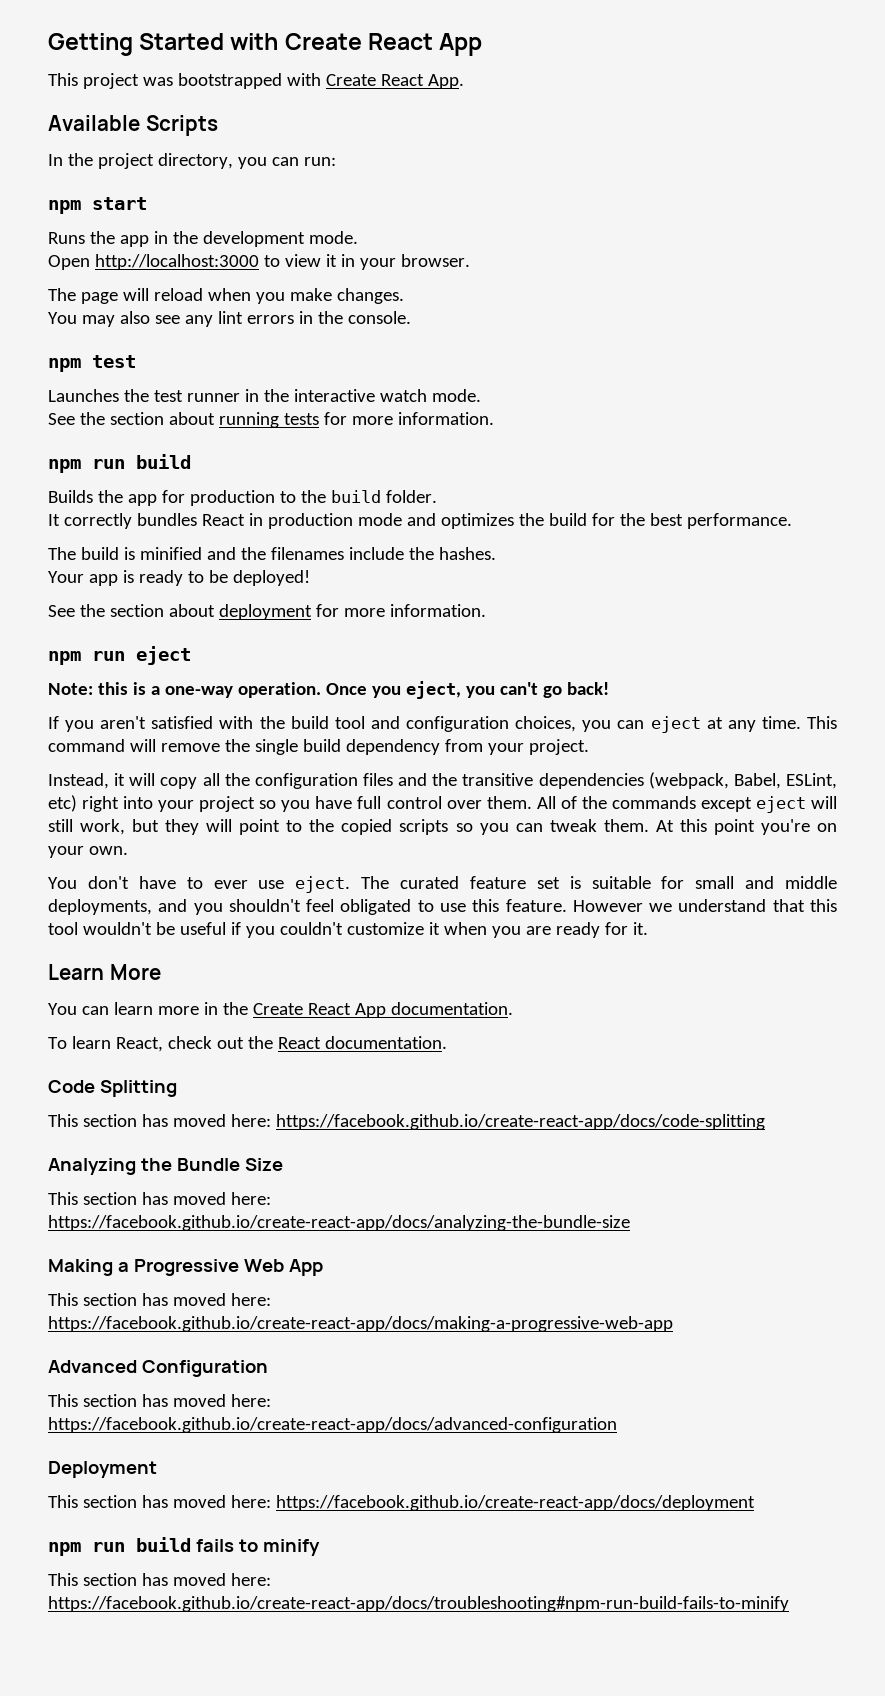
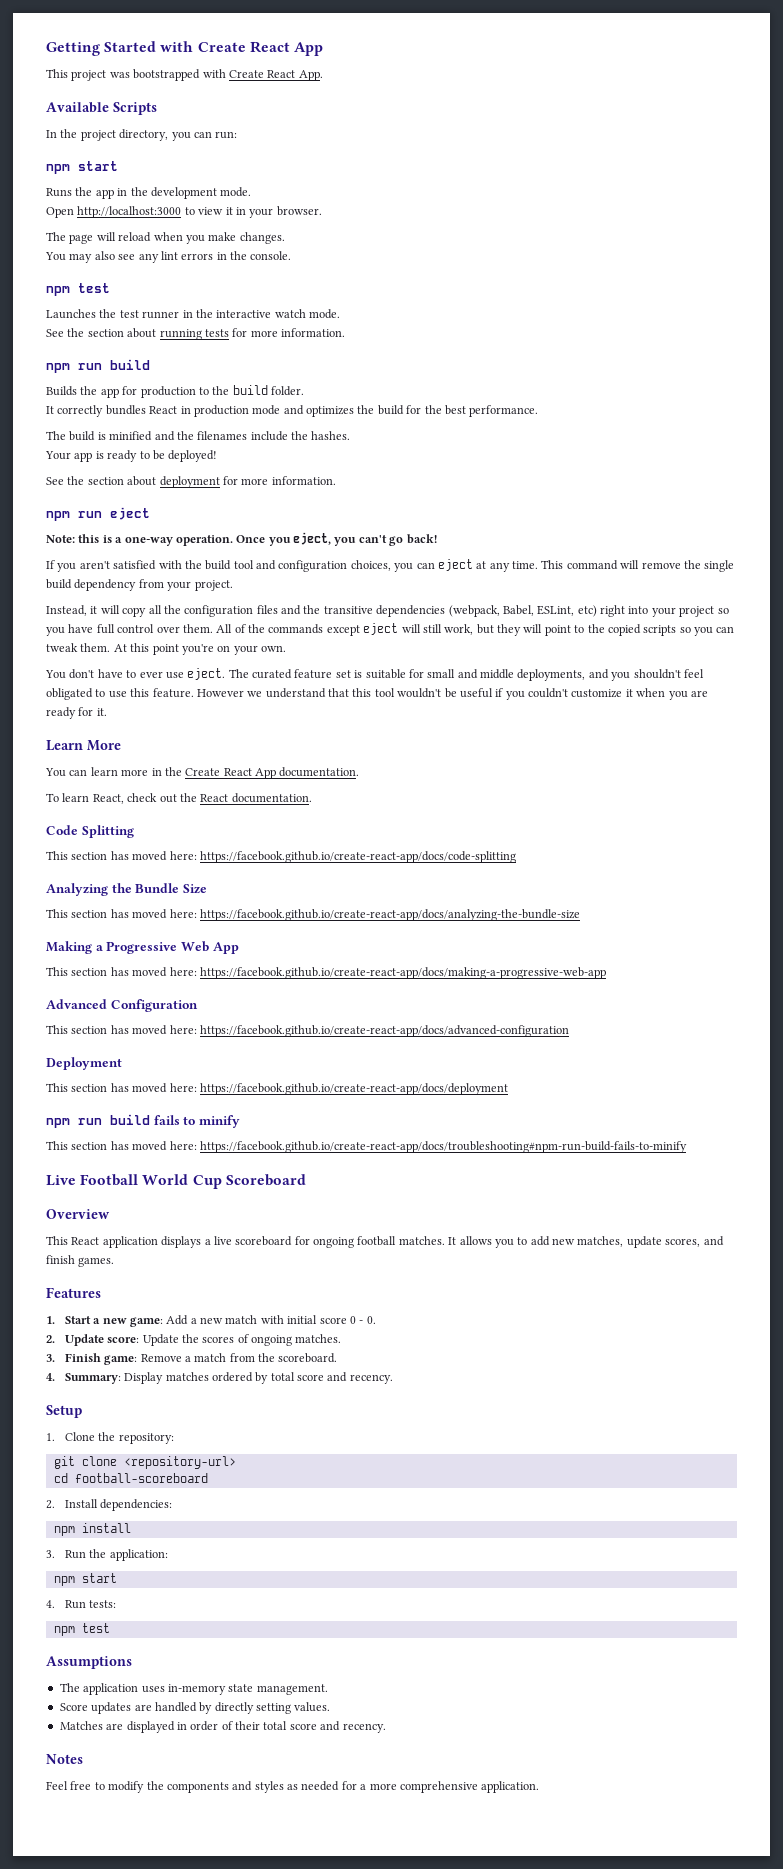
(789, 1604) none -> [46,1174,306,1189] [46,1209,110,1219] [46,1236,724,1248] [46,1255,115,1267] [46,1287,101,1298] [46,1315,376,1327] [46,1334,342,1346] [46,1353,338,1365] [46,1372,393,1384] [46,1405,82,1418] [46,1432,174,1444] [53,1456,236,1469] [53,1473,208,1483] [46,1499,173,1511] [53,1523,131,1536] [46,1549,168,1561] [53,1573,117,1586] [46,1600,117,1609] [53,1623,110,1636] [46,1656,132,1669] [59,1683,328,1695] [59,1702,331,1714] [59,1721,386,1733] [46,1754,83,1764] [46,1781,540,1793] // Live Football World Cup Scoreboard // Overview // This React application displays a live scoreboard for ongoing football matches. It allows you to add new matches, update scores, and finish games. // Features // 1. Start a new game: Add a new match with initial score 0 - 0. // 2. Update score: Update the scores of ongoing matches. // 3. Finish game: Remove a match from the scoreboard. // 4. Summary: Display matches ordered by total score and recency. // Setup // 1. Clone the repository: // git clone <repository-url> // cd football-scoreboard // 2. Install dependencies: // npm install // 3. Run the application: // npm start // 4. Run tests: // npm test // Assumptions // The application uses in-memory state management. // Score updates are handled by directly setting values. // Matches are displayed in order of their total score and recency. // Notes // Feel free to modify the components and styles as needed for a more comprehensive application.

